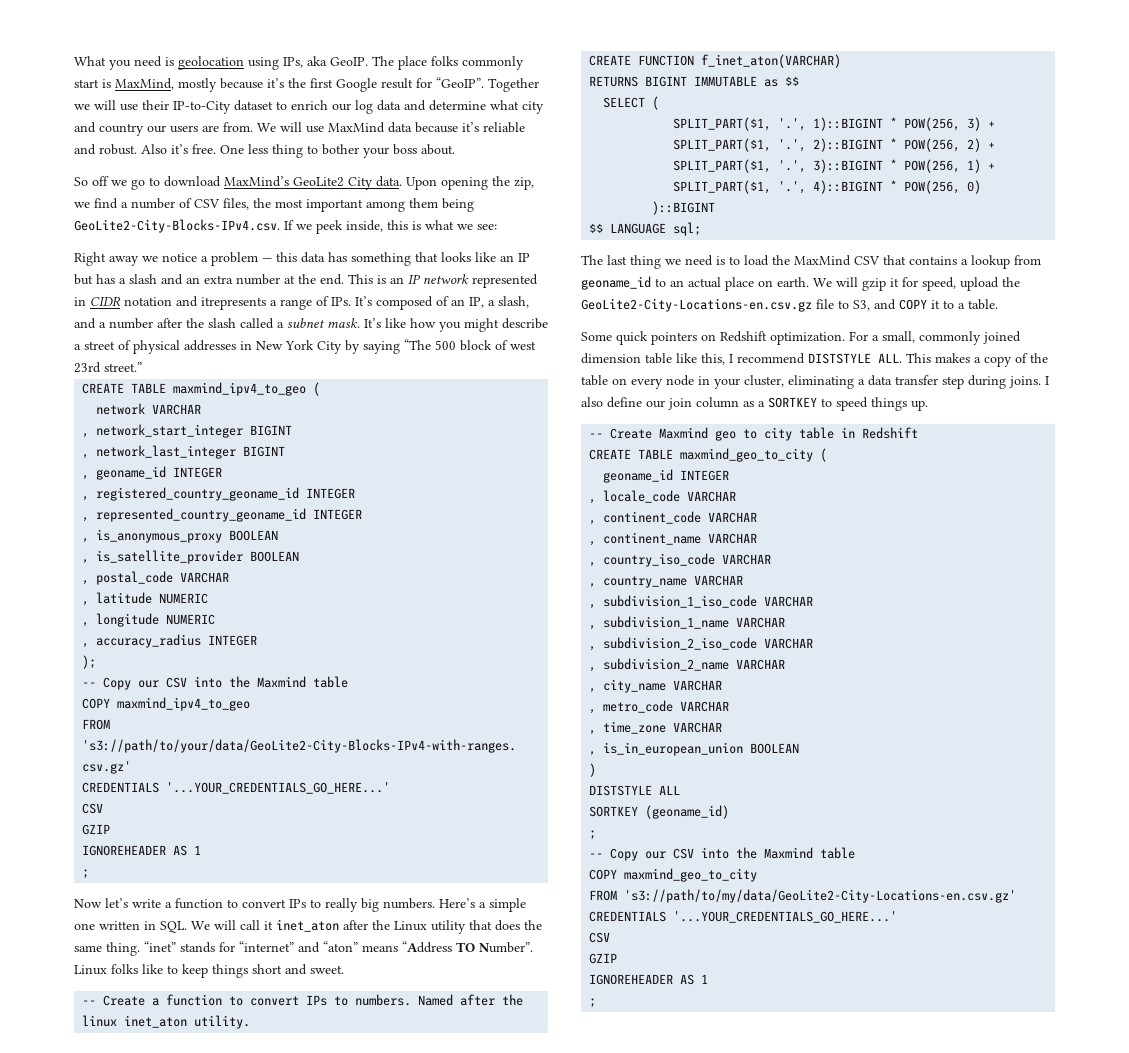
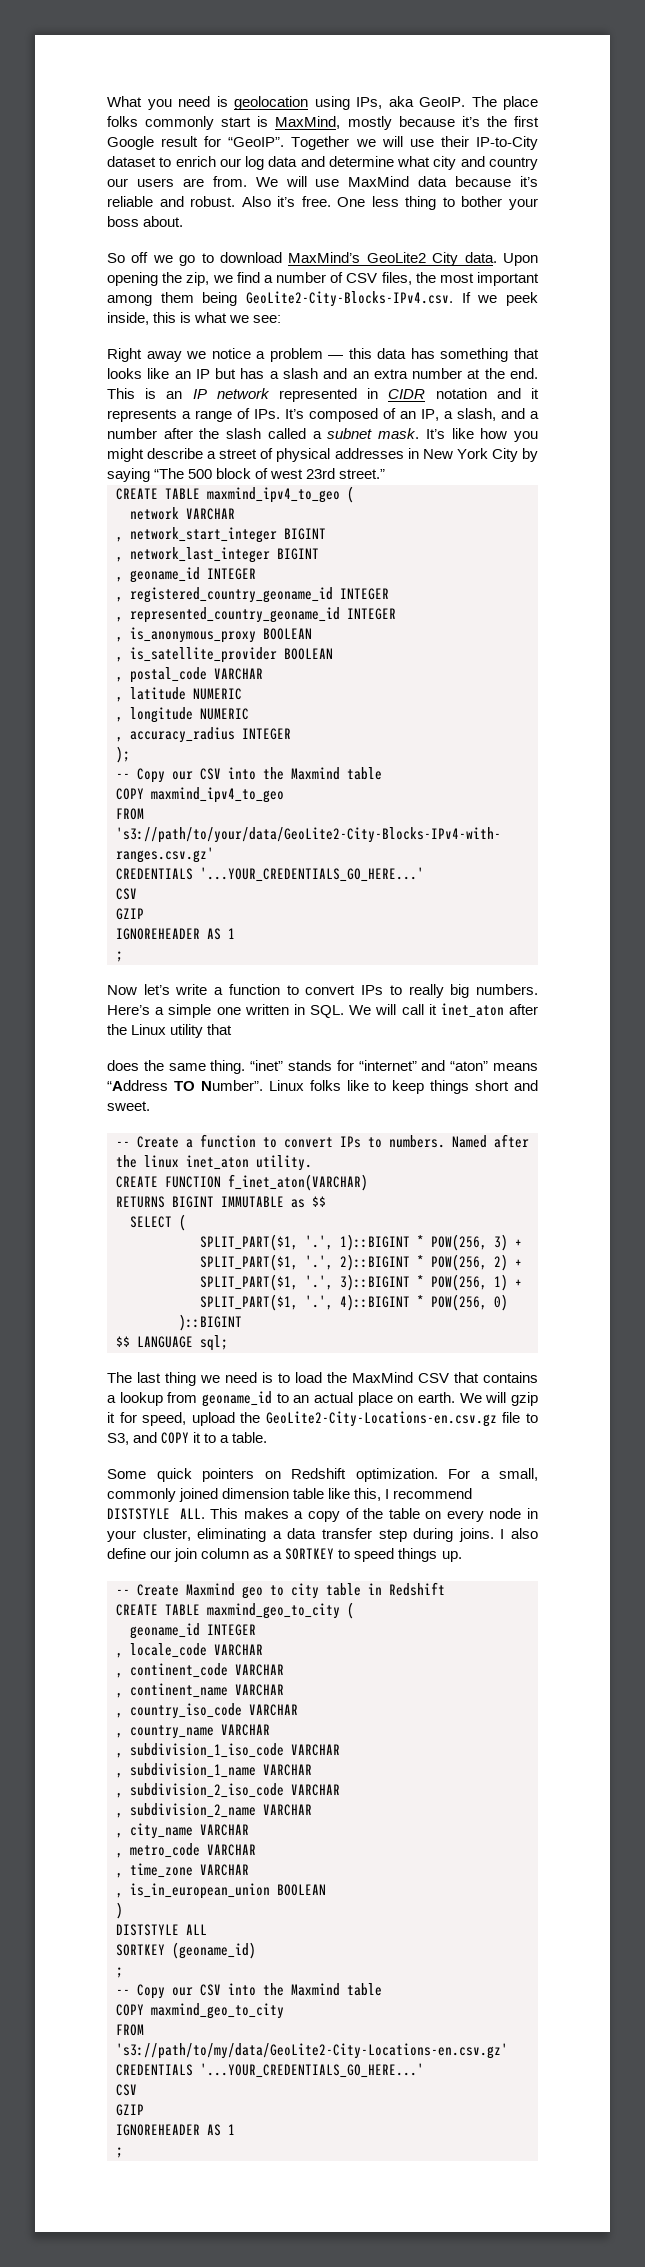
[201,297,266,310] itrepresents -> [531,388,539,399] [107,409,177,422] it represents
(492, 925) none -> (233, 1029) //

